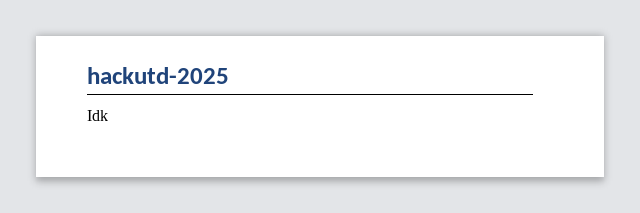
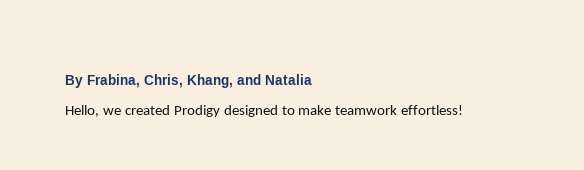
[87,67,229,84] [87,110,108,121] hackutd-2025 // Idk -> [65,74,312,88] [65,105,464,117] By Frabina, Chris, Khang, and Natalia // Hello, we created Prodigy designed to make teamwork effortless!

